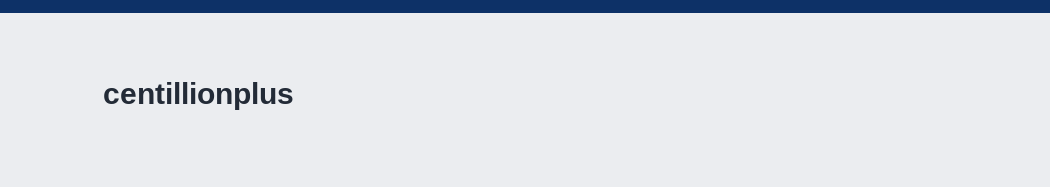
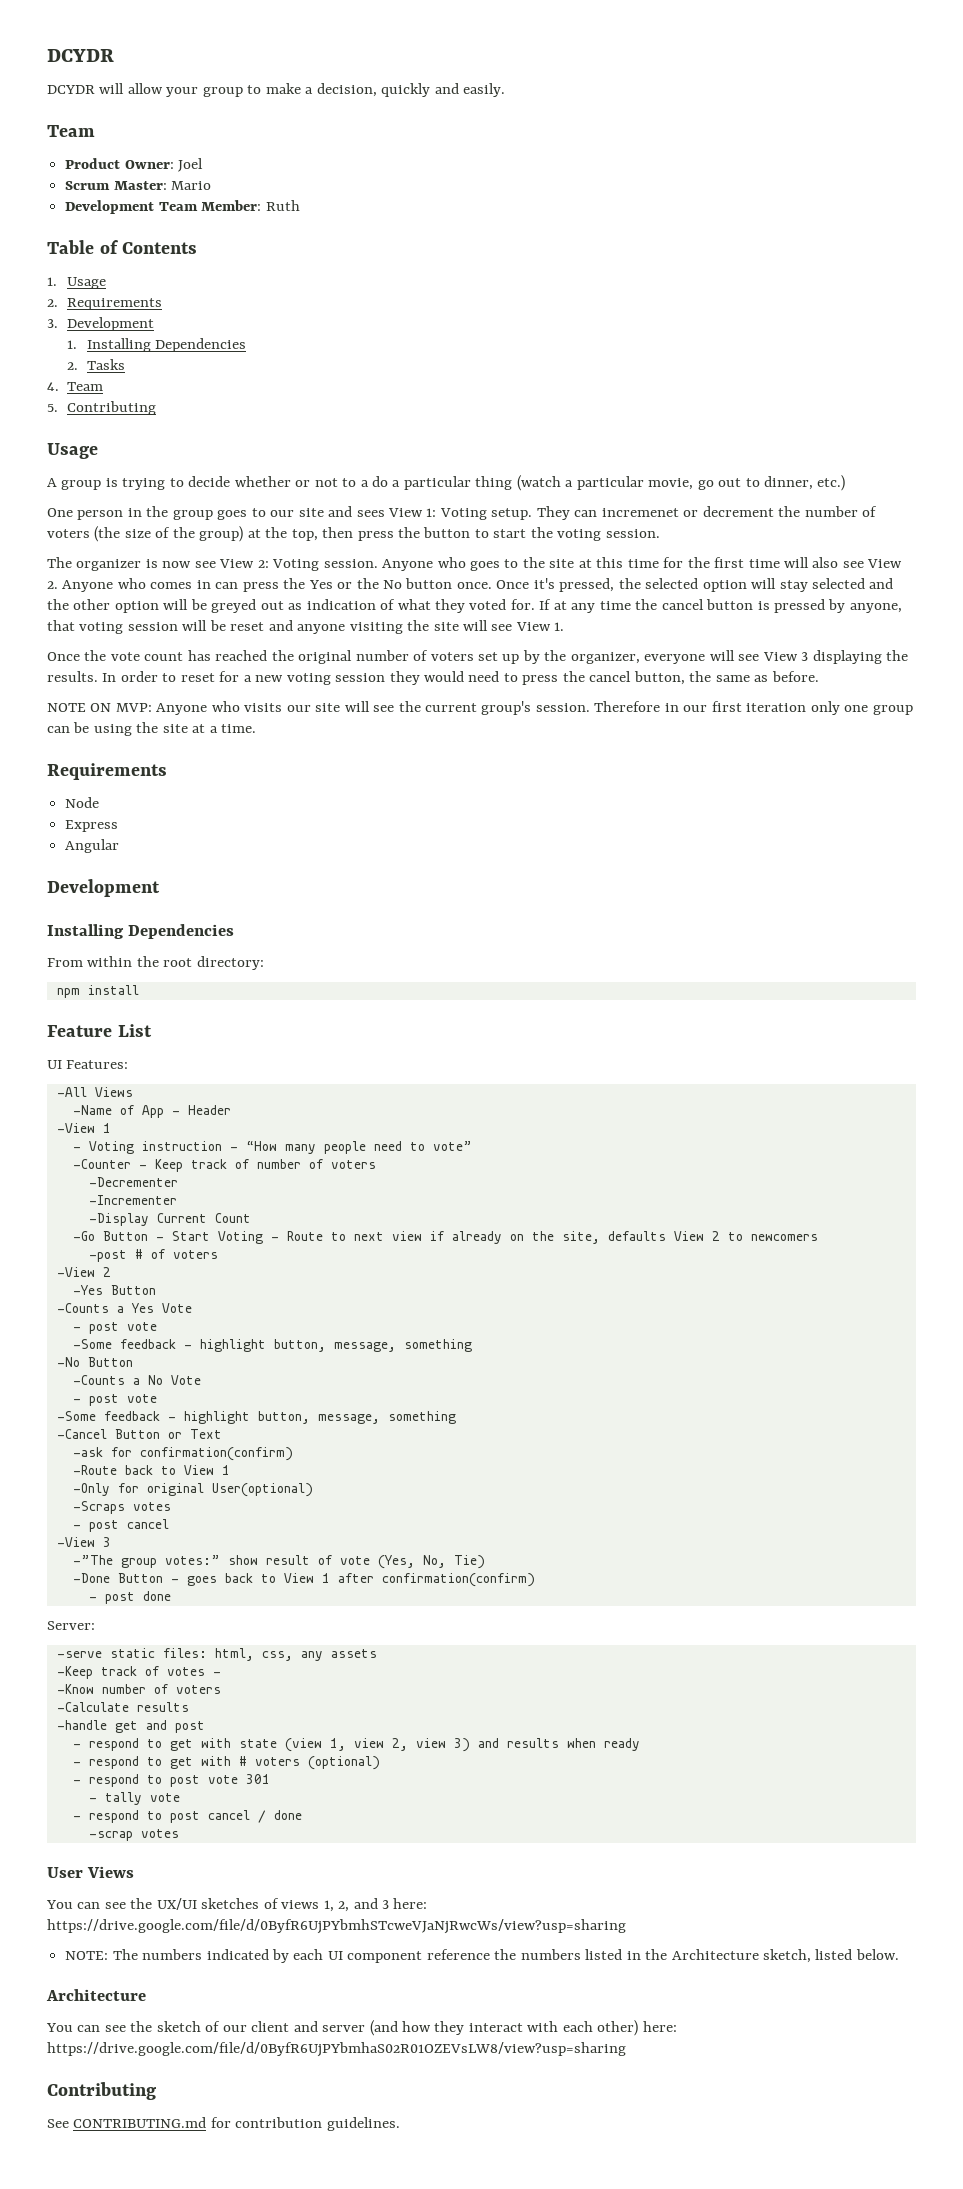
[103,82,294,110] centillionplus -> [47,49,114,62] [47,83,506,97] [47,125,95,137] [65,158,204,172] [65,181,212,190] [65,200,300,214] [47,240,198,254] [47,277,106,289] [47,298,162,310] [47,317,154,331] [66,338,247,352] [66,359,125,370] [47,382,104,391] [47,401,156,415] [47,443,98,459] [47,475,846,491] [47,506,878,520] [47,526,660,542] [47,557,903,571] [47,578,894,592] [47,599,902,613] [47,620,565,634] [47,650,909,664] [47,671,819,685] [47,701,913,715] [47,722,257,736] [47,763,167,780] [65,797,100,808] [65,820,119,832] [65,839,120,853] [47,879,160,897] [47,924,234,939] [47,956,264,970] [56,985,139,998] [47,1024,152,1037] [47,1060,129,1069] [56,1087,133,1097] [72,1105,231,1118] [56,1123,111,1133] [72,1141,472,1154] [72,1159,376,1172] [88,1177,178,1187] [88,1195,177,1205] [88,1213,251,1226] [72,1231,818,1244] [88,1249,218,1262] [56,1267,111,1277] [72,1285,156,1295] [56,1303,192,1313] [72,1322,157,1334] [72,1339,472,1352] [56,1357,133,1367] [72,1375,201,1385] [72,1394,157,1406] [56,1411,456,1424] [56,1429,222,1439] [72,1447,293,1461] [72,1465,230,1475] [72,1483,313,1497] [72,1501,171,1514] [72,1519,169,1532] [56,1537,111,1547] [72,1555,485,1569] [72,1573,535,1587] [88,1591,171,1604] [47,1621,95,1630] [56,1648,377,1661] [56,1666,221,1679] [56,1684,221,1694] [56,1702,189,1712] [56,1720,205,1733] [72,1738,640,1752] [72,1756,380,1770] [72,1774,270,1787] [88,1792,180,1805] [72,1810,302,1823] [88,1829,179,1841] [47,1866,134,1878] [46,1898,428,1912] [47,1919,626,1934] [65,1949,899,1963] [46,1989,146,2001] [46,2020,677,2036] [47,2042,626,2057] [47,2082,156,2100] [47,2117,400,2131] DCYDR // DCYDR will allow your group to make a decision, quickly and easily. // Team // Product Owner: Joel // Scrum Master: Mario // Development Team Member: Ruth // Table of Contents // 1. Usage // 2. Requirements // 3. Development // 1. Installing Dependencies // 2. Tasks // 4. Team // 5. Contributing // Usage // A group is trying to decide whether or not to a do a particular thing (watch a particular movie, go out to dinner, etc.) // One person in the group goes to our site and sees View 1: Voting setup. They can incremenet or decrement the number of voters (the size of the group) at the top, then press the button to start the voting session. // The organizer is now see View 2: Voting session. Anyone who goes to the site at this time for the first time will also see View 2. Anyone who comes in can press the Yes or the No button once. Once it's pressed, the selected option will stay selected and the other option will be greyed out as indication of what they voted for. If at any time the cancel button is pressed by anyone, that voting session will be reset and anyone visiting the site will see View 1. // Once the vote count has reached the original number of voters set up by the organizer, everyone will see View 3 displaying the results. In order to reset for a new voting session they would need to press the cancel button, the same as before. // NOTE ON MVP: Anyone who visits our site will see the current group's session. Therefore in our first iteration only one group can be using the site at a time. // Requirements // Node // Express // Angular // Development // Installing Dependencies // From within the root directory: // npm install // Feature List // UI Features: // -All Views // -Name of App - Header // -View 1 // - Voting instruction - “How many people need to vote” // -Counter - Keep track of number of voters // -Decrementer // -Incrementer // -Display Current Count // -Go Button - Start Voting - Route to next view if already on the site, defaults View 2 to newcomers // -post # of voters // -View 2 // -Yes Button // -Counts a Yes Vote // - post vote // -Some feedback - highlight button, message, something // -No Button // -Counts a No Vote // - post vote // -Some feedback - highlight button, message, something // -Cancel Button or Text // -ask for confirmation(confirm) // -Route back to View 1 // -Only for original User(optional) // -Scraps votes // - post cancel // -View 3 // -”The group votes:” show result of vote (Yes, No, Tie) // -Done Button - goes back to View 1 after confirmation(confirm) // - post done // Server: // -serve static files: html, css, any assets // -Keep track of votes - // -Know number of voters // -Calculate results // -handle get and post // - respond to get with state (view 1, view 2, view 3) and results when ready // - respond to get with # voters (optional) // - respond to post vote 301 // - tally vote // - respond to post cancel / done // -scrap votes // User Views // You can see the UX/UI sketches of views 1, 2, and 3 here: https://drive.google.com/file/d/0ByfR6UjPYbmhSTcweVJaNjRwcWs/view?usp=sharing // NOTE: The numbers indicated by each UI component reference the numbers listed in the Architecture sketch, listed below. // Architecture // You can see the sketch of our client and server (and how they interact with each other) here: https://drive.google.com/file/d/0ByfR6UjPYbmhaS02R01OZEVsLW8/view?usp=sharing // Contributing // See CONTRIBUTING.md for contribution guidelines.

